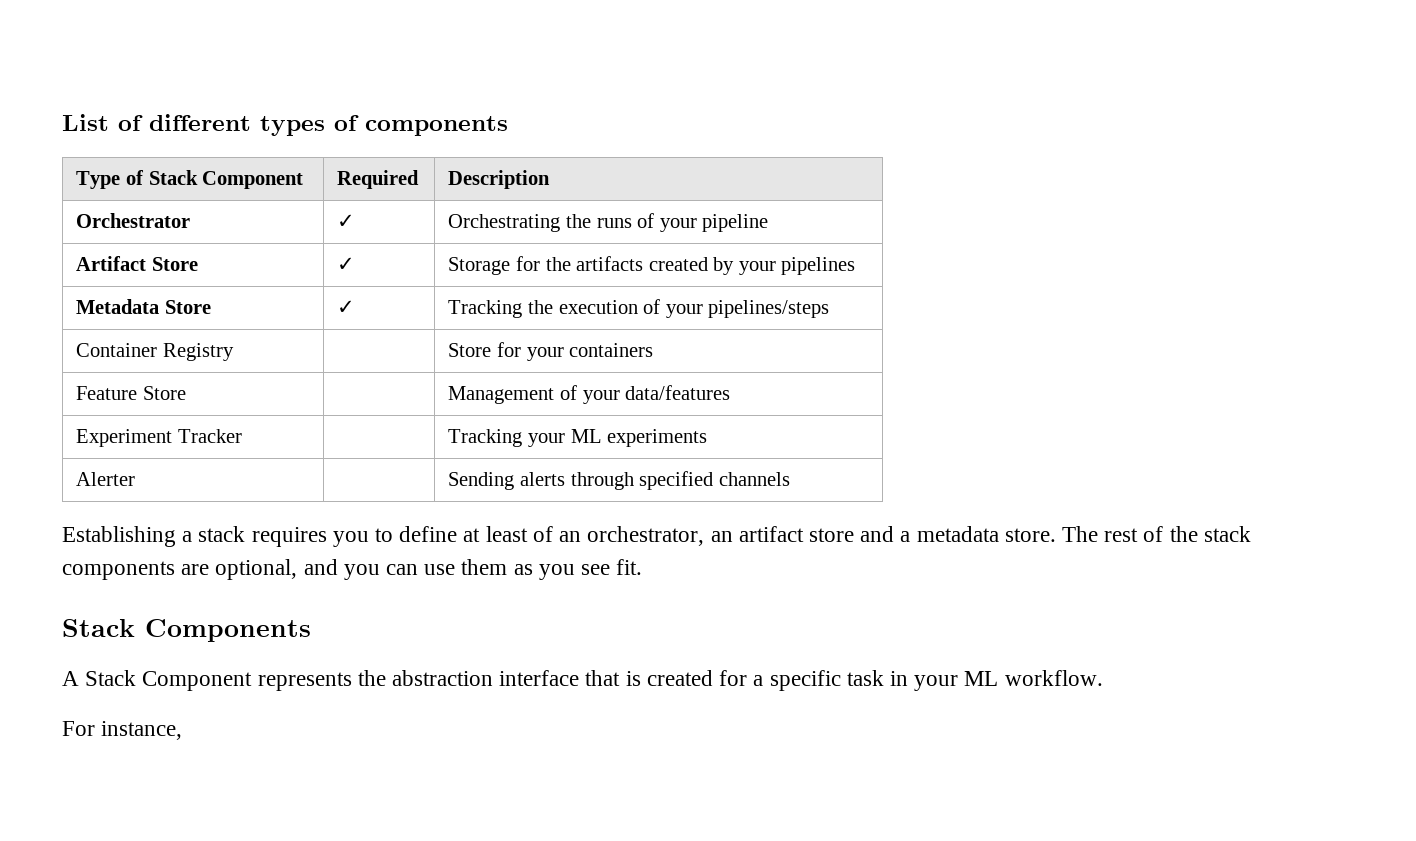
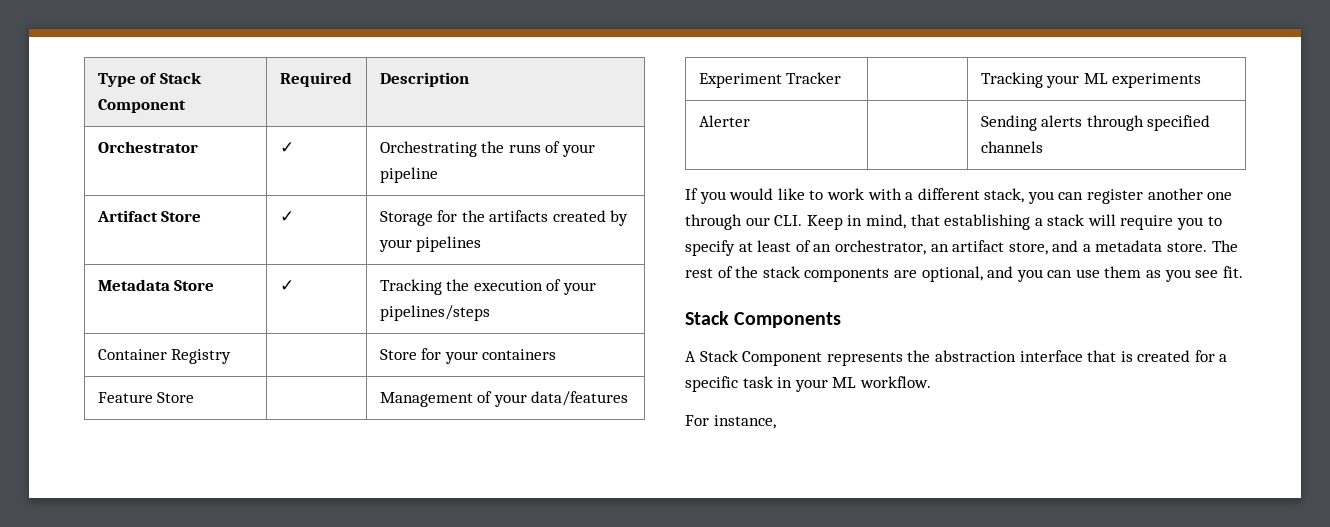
[62,114,508,136] List of different types of components // -> (97, 80) none
[62,526,327,547] Establishing a stack requires -> [685,188,1233,204] [685,214,1174,230] If you would like to work with a different stack, you can register another one through our CLI. Keep in mind, that establishing a stack will require
[399,526,458,542] define -> [685,240,735,256] specify
[808,528,854,542] store -> [1008,242,1048,255] store,

